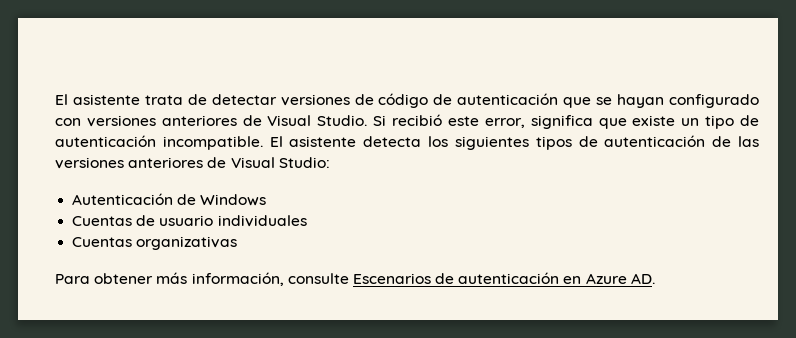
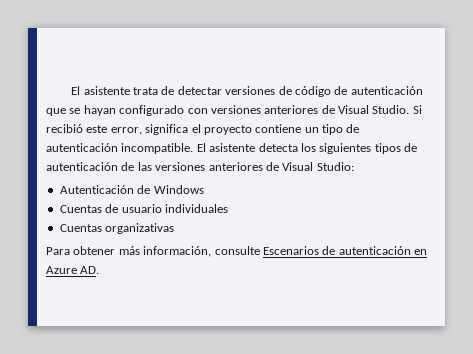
[598,115,676,129] que existe -> [191,124,302,135] el proyecto contiene

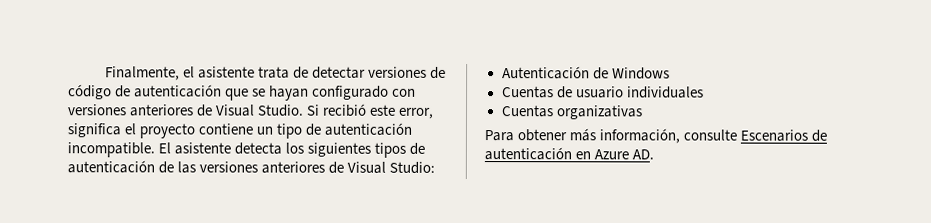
[71,86,81,95] El -> [104,66,195,81] Finalmente, el

